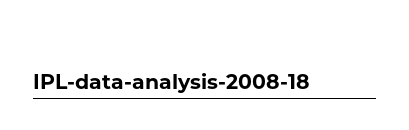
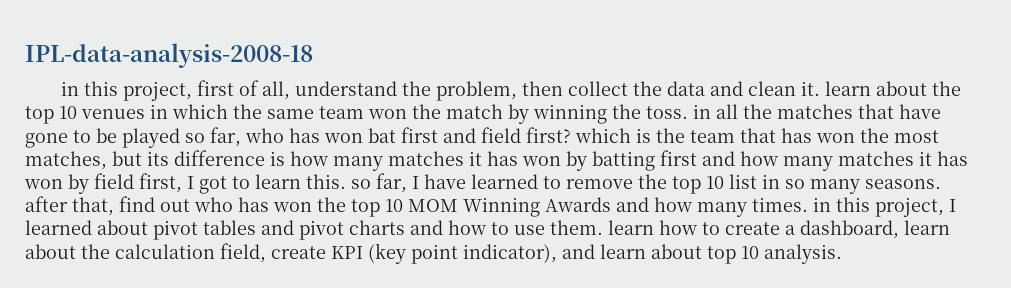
(310, 83) none -> [61,80,962,101] [25,104,941,124] [25,127,939,148] [25,150,968,171] [24,173,941,194] [25,196,956,217] [25,220,950,240] [25,243,842,264] // in this project, first of all, understand the problem, then collect the data and clean it. learn about the top 10 venues in which the same team won the match by winning the toss. in all the matches that have gone to be played so far, who has won bat first and field first? which is the team that has won the most matches, but its difference is how many matches it has won by batting first and how many matches it has won by field first, I got to learn this. so far, I have learned to remove the top 10 list in so many seasons. after that, find out who has won the top 10 MOM Winning Awards and how many times. in this project, I learned about pivot tables and pivot charts and how to use them. learn how to create a dashboard, learn about the calculation field, create KPI (key point indicator), and learn about top 10 analysis.

